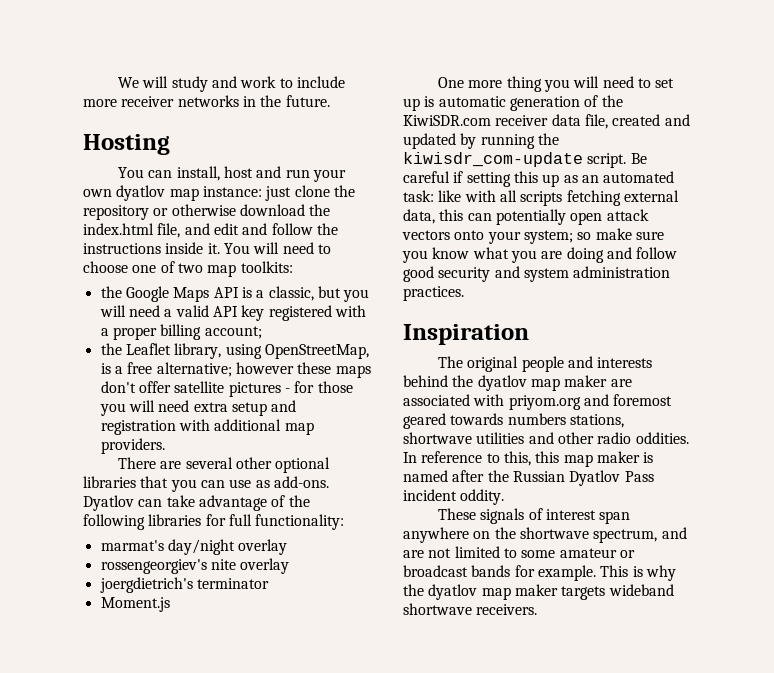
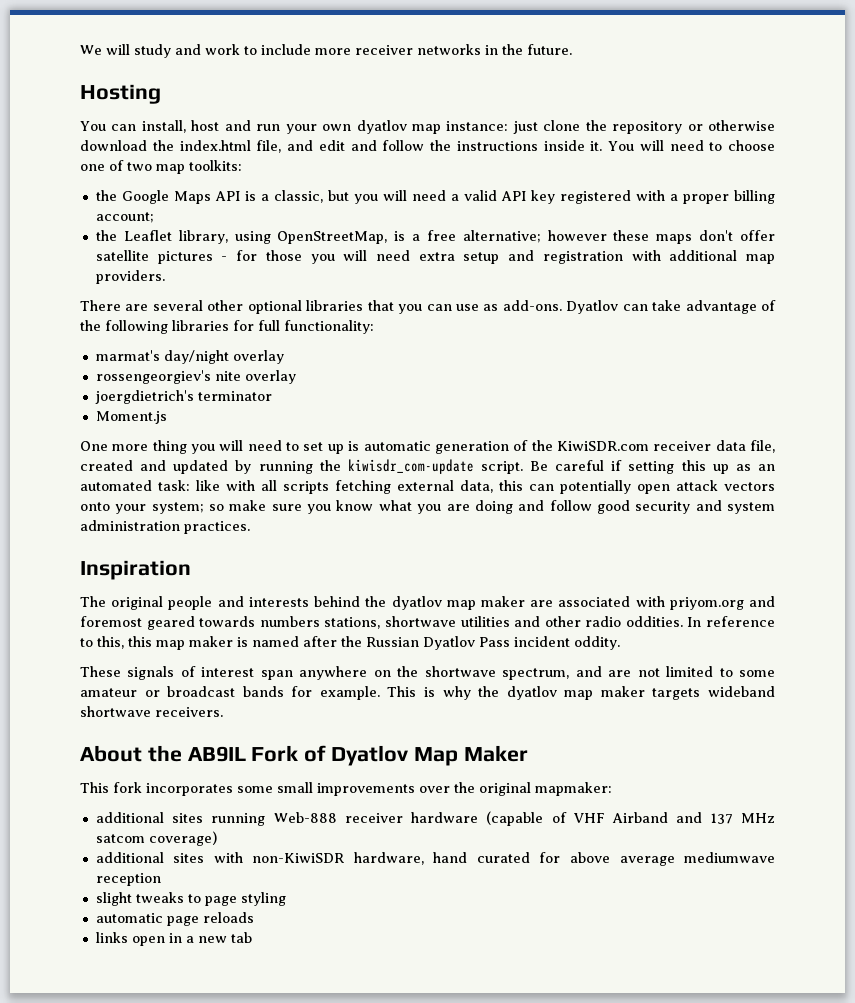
(538, 609) none -> [80,745,528,766] [80,782,612,796] [95,811,775,826] [95,831,217,846] [95,852,775,866] [95,873,161,886] [95,892,286,906] [95,912,254,926] [95,932,252,946] // About the AB9IL Fork of Dyatlov Map Maker // This fork incorporates some small improvements over the original mapmaker: // additional sites running Web-888 receiver hardware (capable of VHF Airband and 137 MHz satcom coverage) // additional sites with non-KiwiSDR hardware, hand curated for above average mediumwave reception // slight tweaks to page styling // automatic page reloads // links open in a new tab

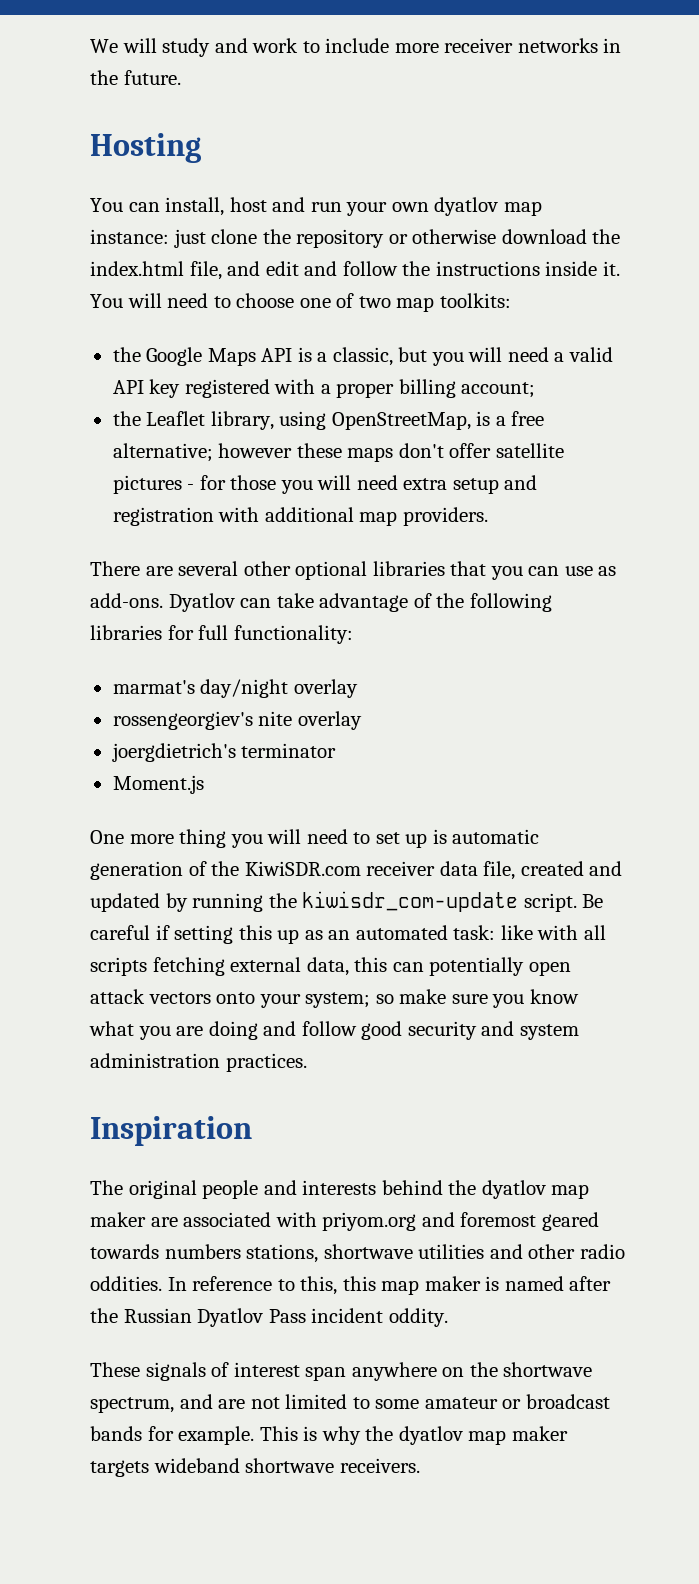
[80,745,528,766] [80,782,612,796] [95,811,775,826] [95,831,217,846] [95,852,775,866] [95,873,161,886] [95,892,286,906] [95,912,254,926] [95,932,252,946] // About the AB9IL Fork of Dyatlov Map Maker // This fork incorporates some small improvements over the original mapmaker: // additional sites running Web-888 receiver hardware (capable of VHF Airband and 137 MHz satcom coverage) // additional sites with non-KiwiSDR hardware, hand curated for above average mediumwave reception // slight tweaks to page styling // automatic page reloads // links open in a new tab -> (420, 1465) none

